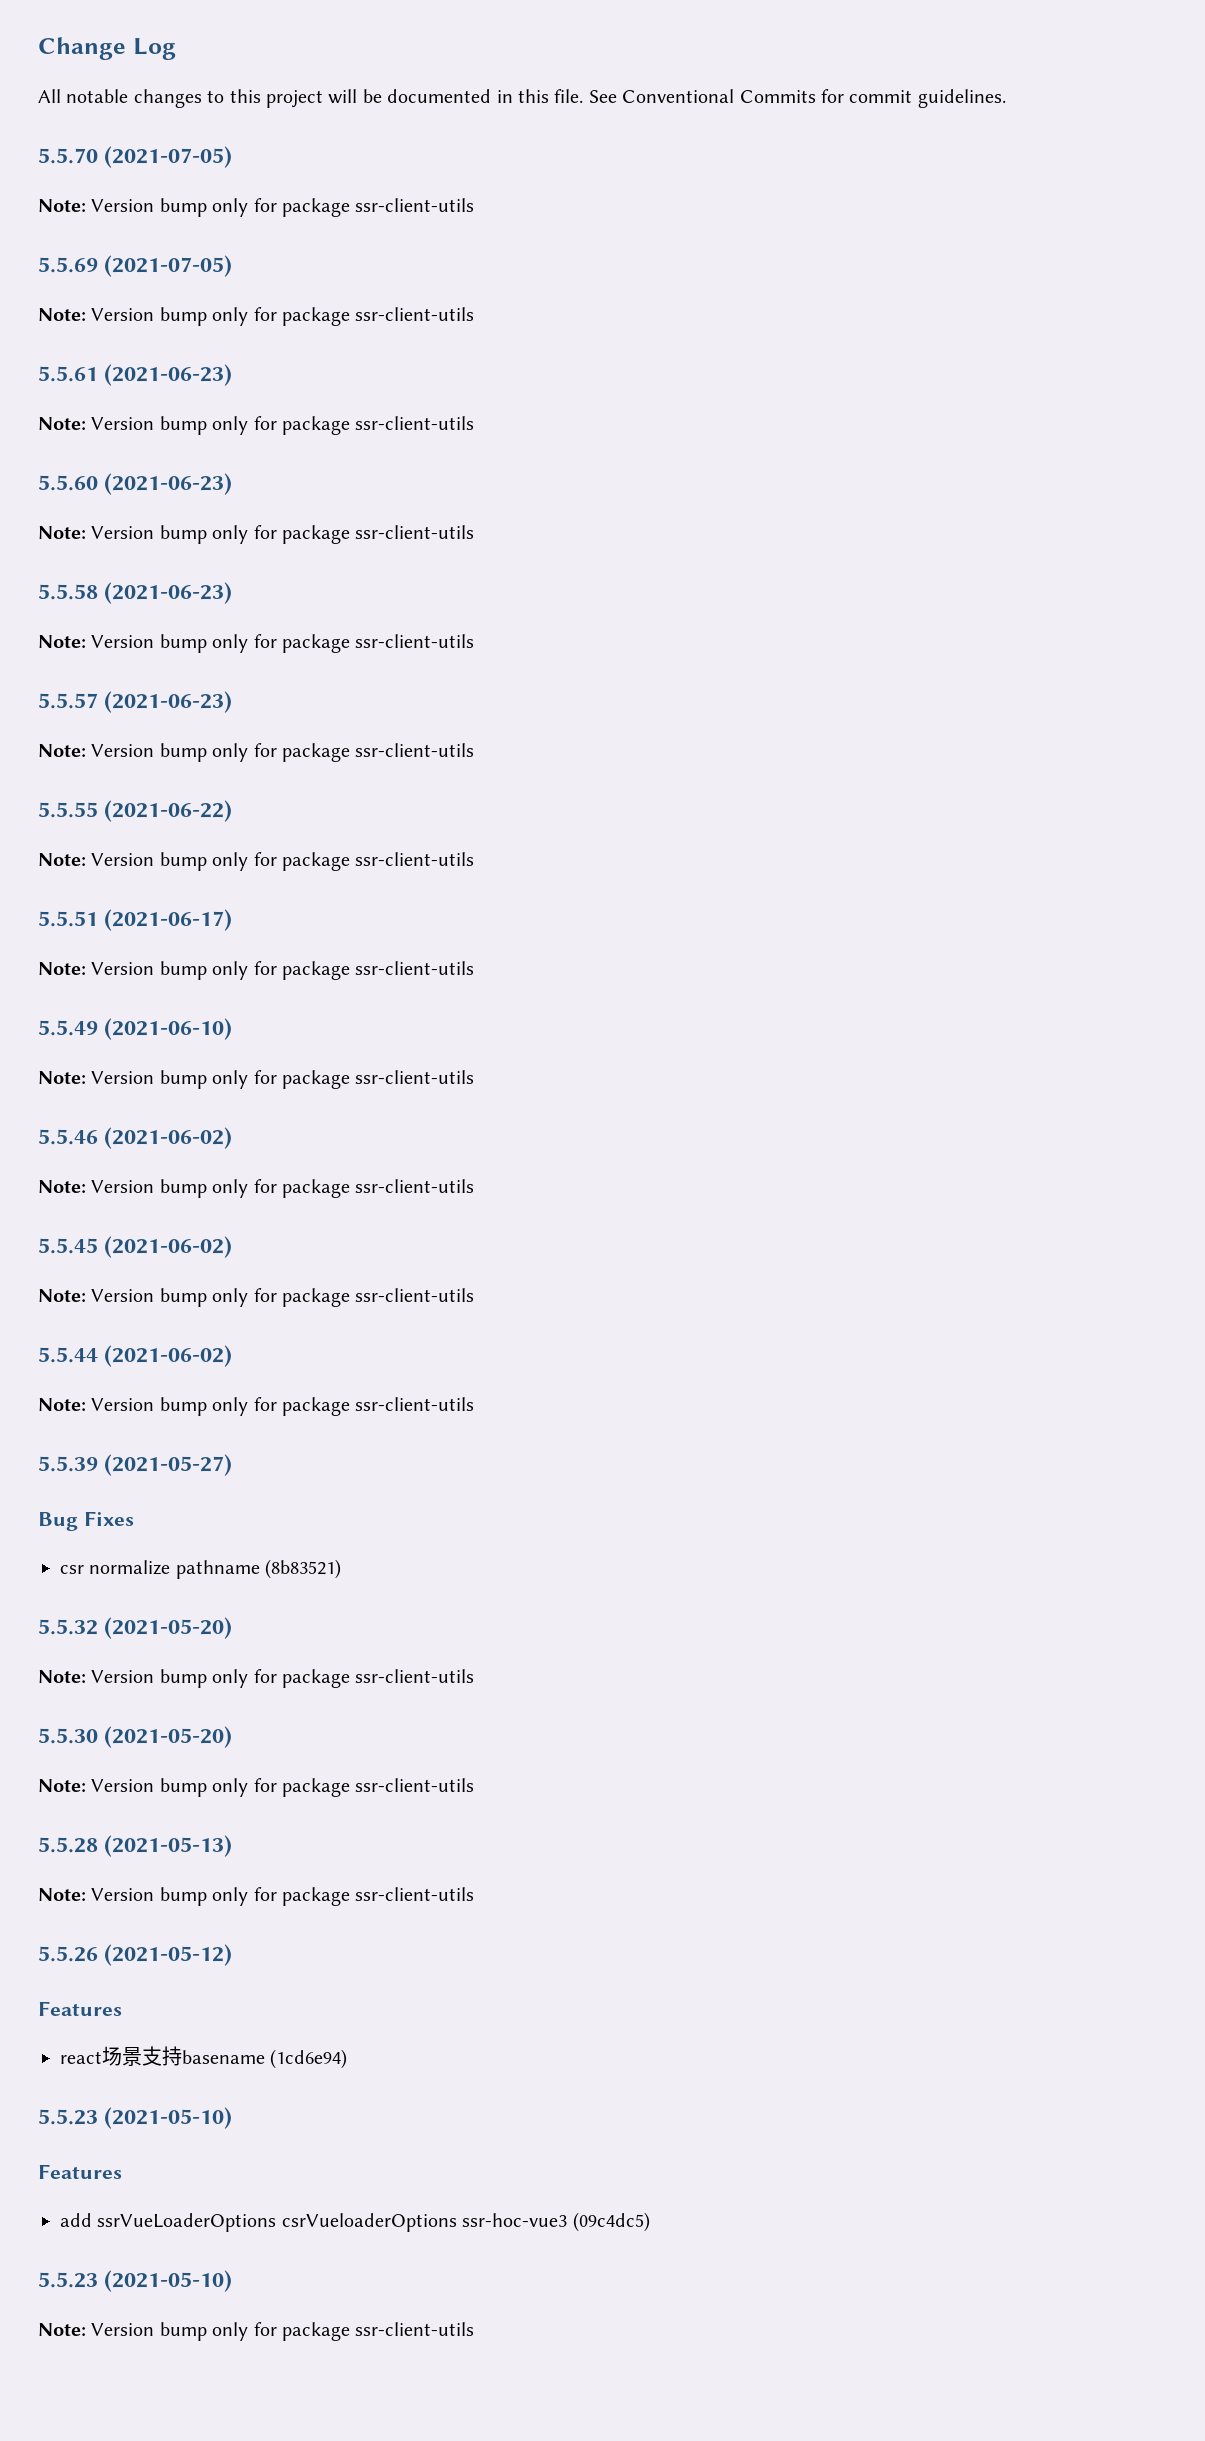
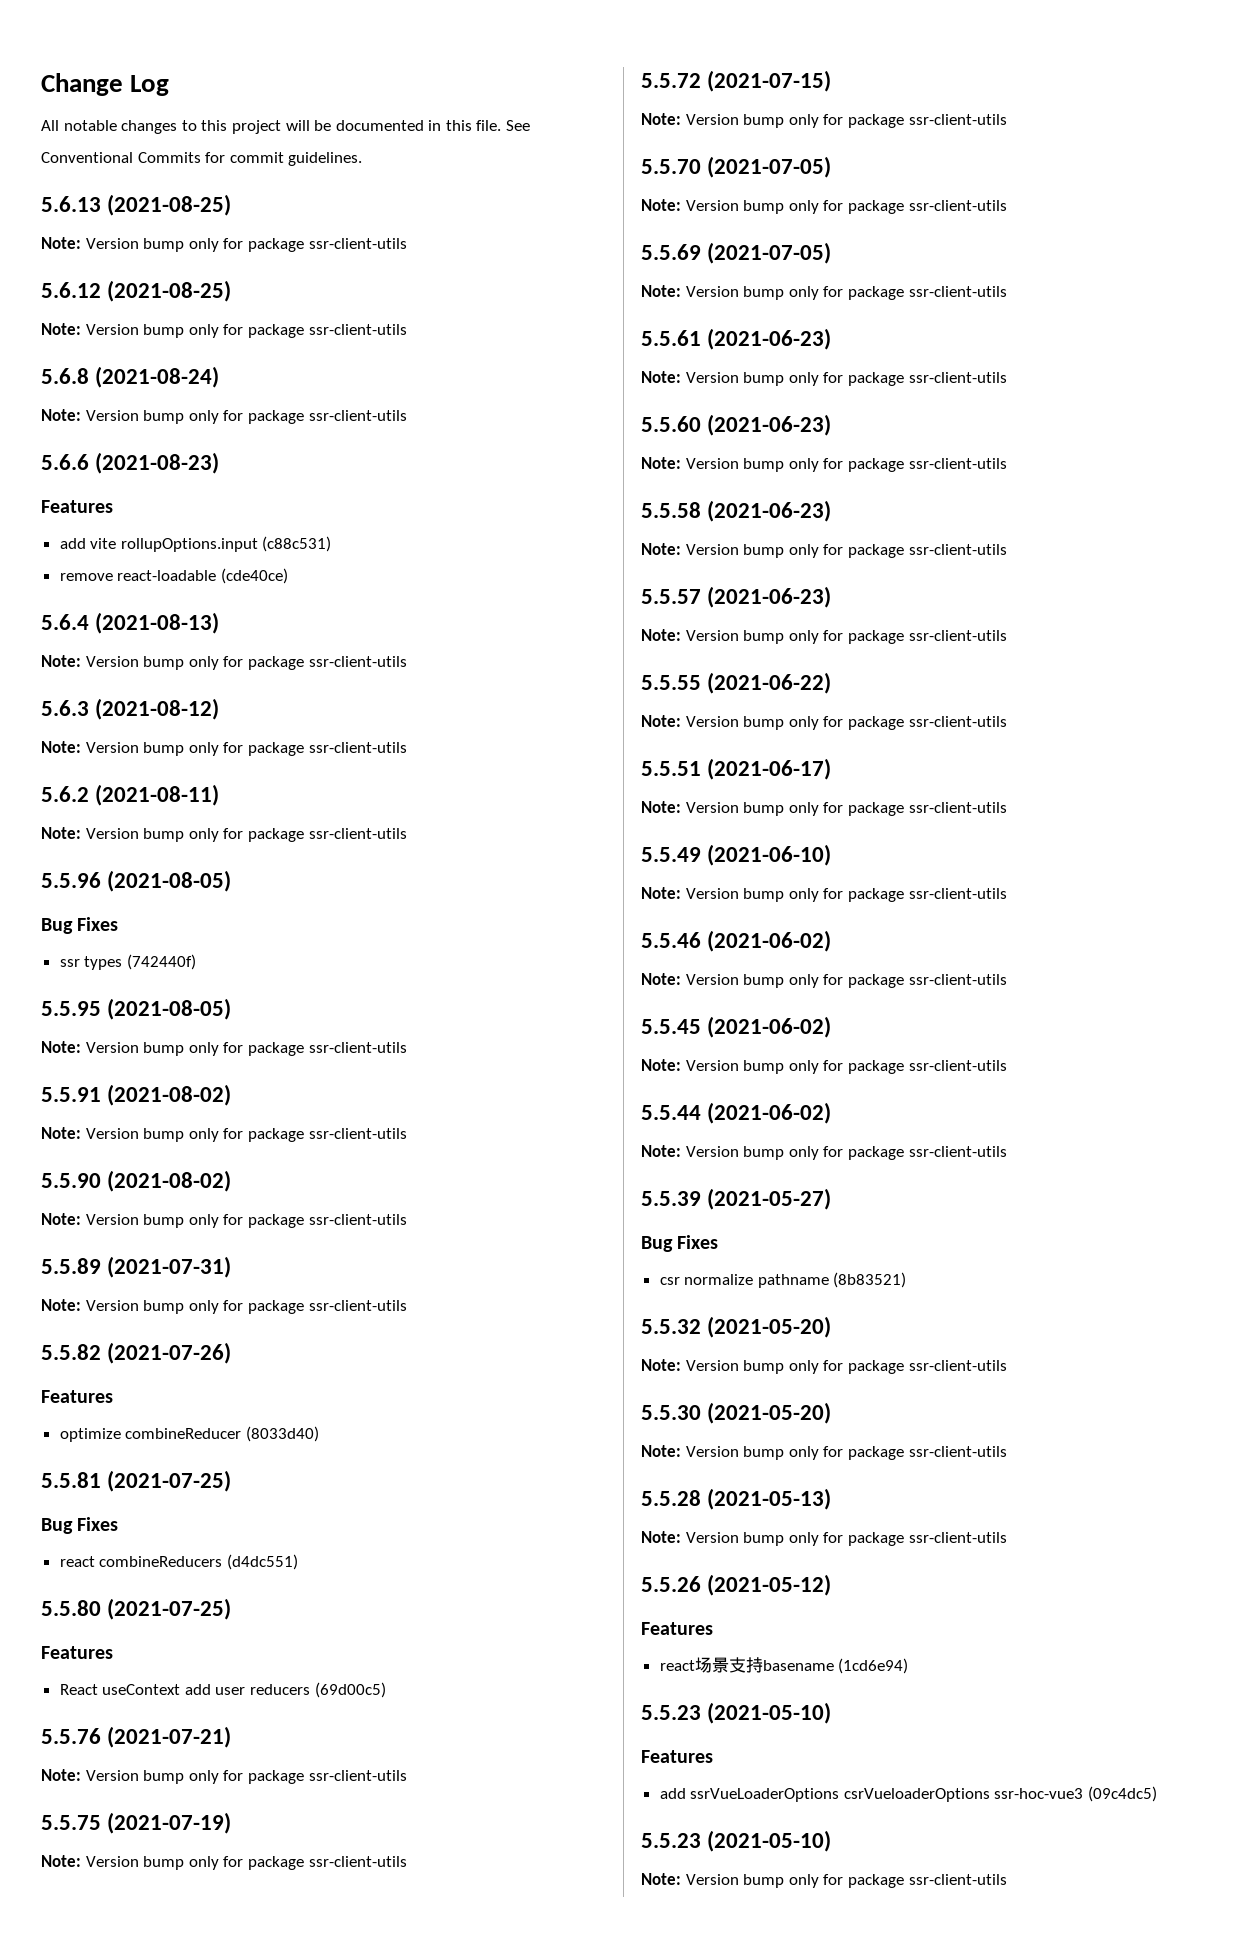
(1006, 98) none -> [41,194,232,216] [41,237,407,252] [41,280,232,302] [41,323,407,338] [41,366,220,388] [41,409,407,424] [41,452,220,474] [41,500,113,513] [59,536,332,552] [59,568,288,584] [41,612,220,634] [41,655,407,670] [41,698,220,720] [41,741,407,756] [41,784,220,806] [41,827,407,842] [41,870,232,892] [41,917,119,934] [59,954,196,970] [41,998,232,1020] [41,1041,407,1056] [41,1084,232,1106] [41,1127,407,1142] [41,1170,232,1192] [41,1213,407,1228] [41,1256,232,1278] [41,1299,407,1314] [41,1342,232,1364] [41,1390,113,1403] [59,1426,319,1442] [41,1470,232,1492] [41,1517,119,1534] [59,1554,298,1570] [41,1598,232,1620] [41,1646,113,1659] [59,1682,386,1698] [41,1726,232,1748] [41,1769,407,1784] [41,1812,232,1834] [41,1855,407,1870] [641,70,832,92] [641,113,1007,128] // 5.6.13 (2021-08-25) // Note: Version bump only for package ssr-client-utils // 5.6.12 (2021-08-25) // Note: Version bump only for package ssr-client-utils // 5.6.8 (2021-08-24) // Note: Version bump only for package ssr-client-utils // 5.6.6 (2021-08-23) // Features // add vite rollupOptions.input (c88c531) // remove react-loadable (cde40ce) // 5.6.4 (2021-08-13) // Note: Version bump only for package ssr-client-utils // 5.6.3 (2021-08-12) // Note: Version bump only for package ssr-client-utils // 5.6.2 (2021-08-11) // Note: Version bump only for package ssr-client-utils // 5.5.96 (2021-08-05) // Bug Fixes // ssr types (742440f) // 5.5.95 (2021-08-05) // Note: Version bump only for package ssr-client-utils // 5.5.91 (2021-08-02) // Note: Version bump only for package ssr-client-utils // 5.5.90 (2021-08-02) // Note: Version bump only for package ssr-client-utils // 5.5.89 (2021-07-31) // Note: Version bump only for package ssr-client-utils // 5.5.82 (2021-07-26) // Features // optimize combineReducer (8033d40) // 5.5.81 (2021-07-25) // Bug Fixes // react combineReducers (d4dc551) // 5.5.80 (2021-07-25) // Features // React useContext add user reducers (69d00c5) // 5.5.76 (2021-07-21) // Note: Version bump only for package ssr-client-utils // 5.5.75 (2021-07-19) // Note: Version bump only for package ssr-client-utils // 5.5.72 (2021-07-15) // Note: Version bump only for package ssr-client-utils

